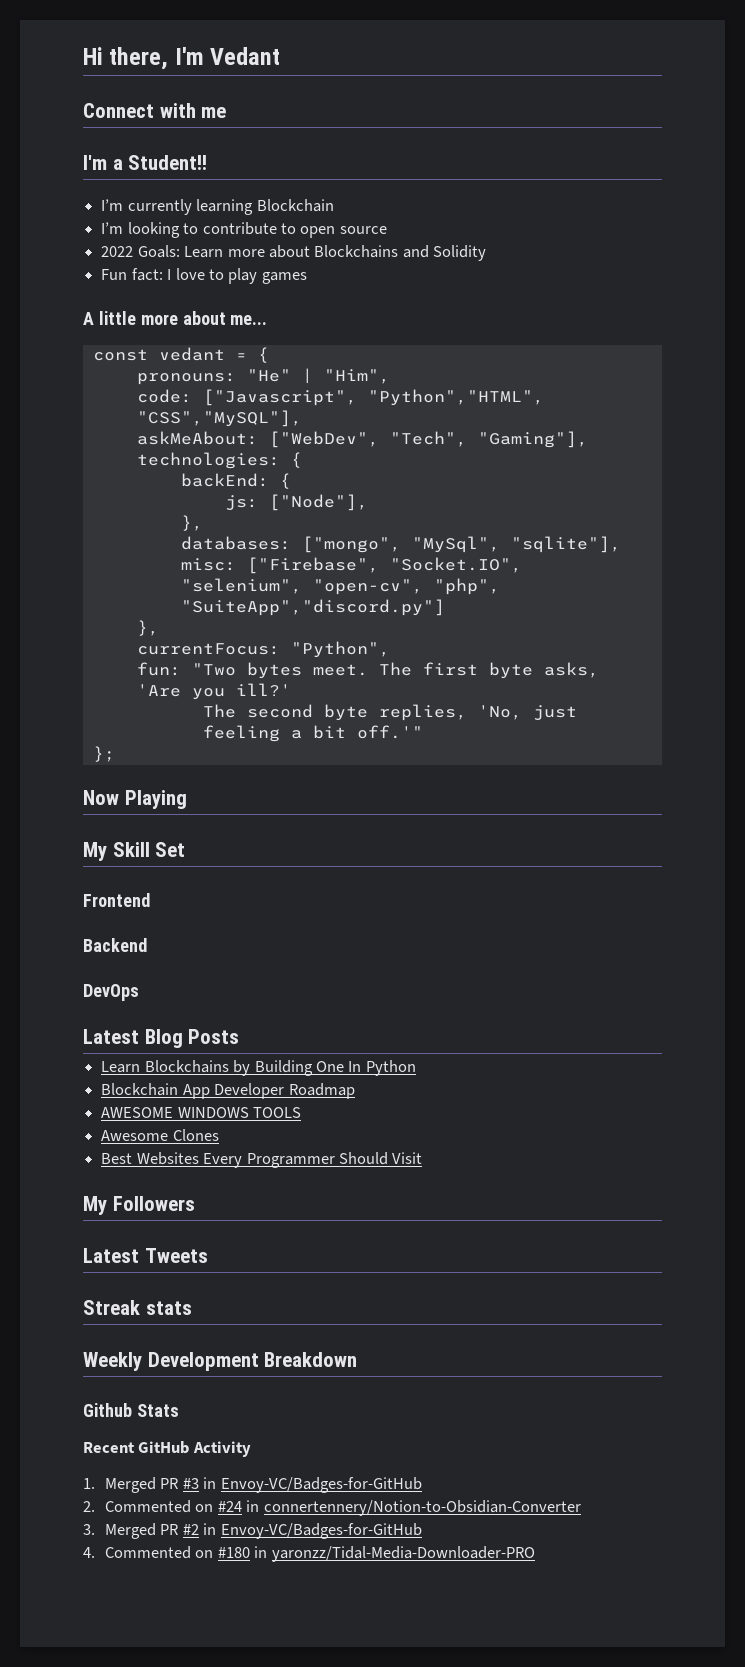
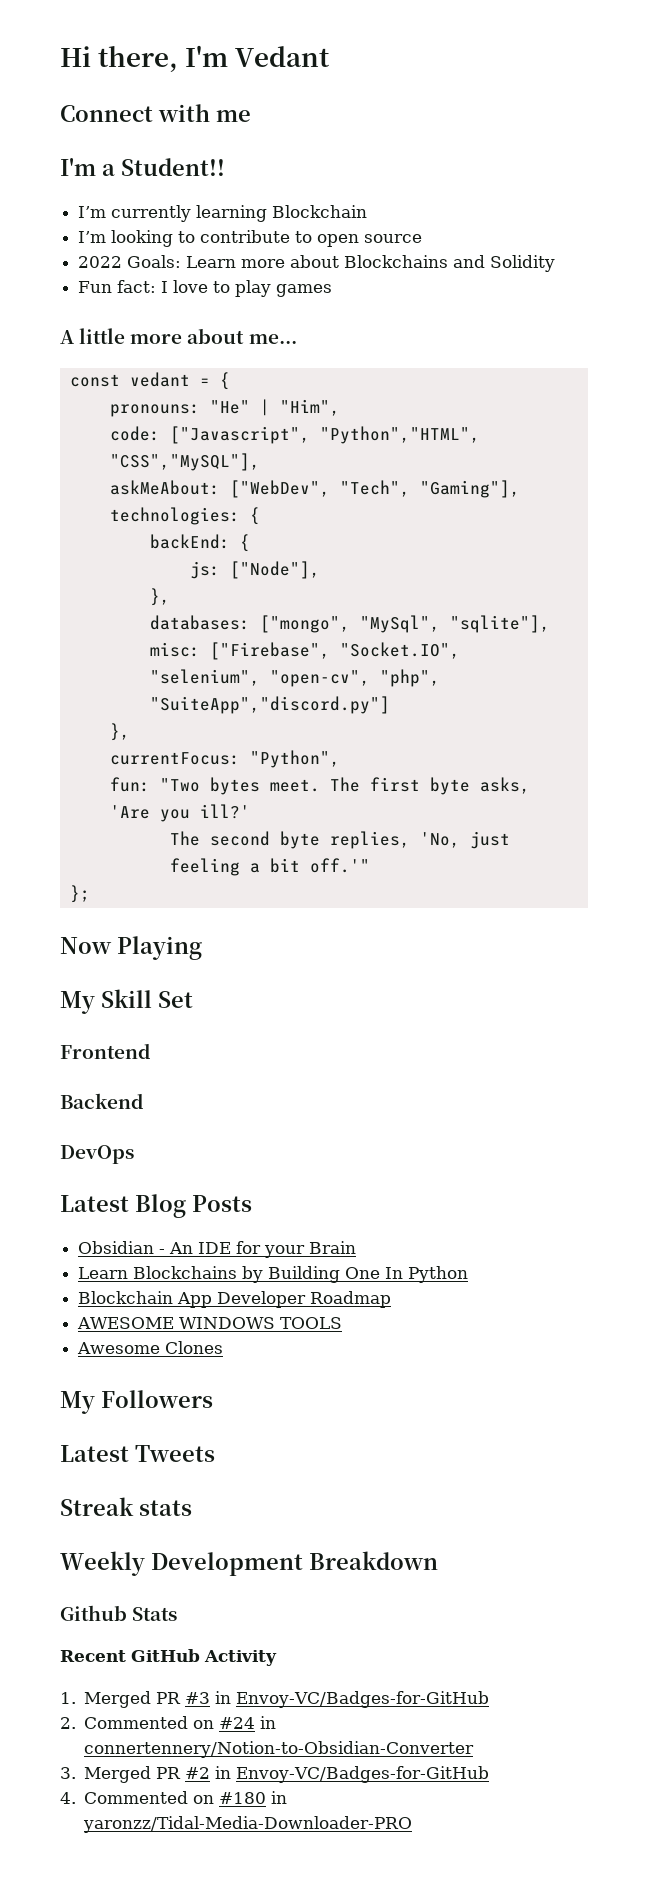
(240, 1036) none -> [78,1241,357,1258] // Obsidian - An IDE for your Brain
[101,1152,423,1168] // Best Websites Every Programmer Should Visit -> (224, 1347) none

